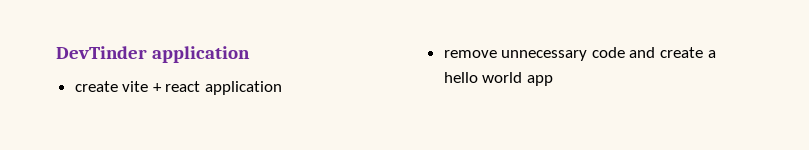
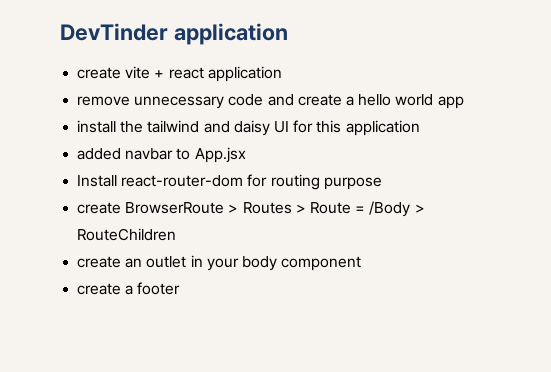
(553, 80) none -> [77,120,420,136] [77,147,246,163] [77,174,382,190] [77,201,425,217] [77,228,177,241] [77,255,362,271] [77,282,181,295] // install the tailwind and daisy UI for this application // added navbar to App.jsx // Install react-router-dom for routing purpose // create BrowserRoute > Routes > Route = /Body > RouteChildren // create an outlet in your body component // create a footer

